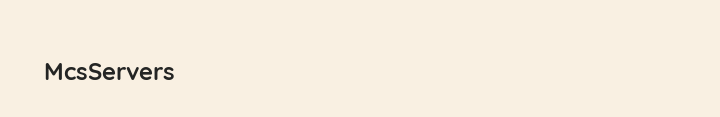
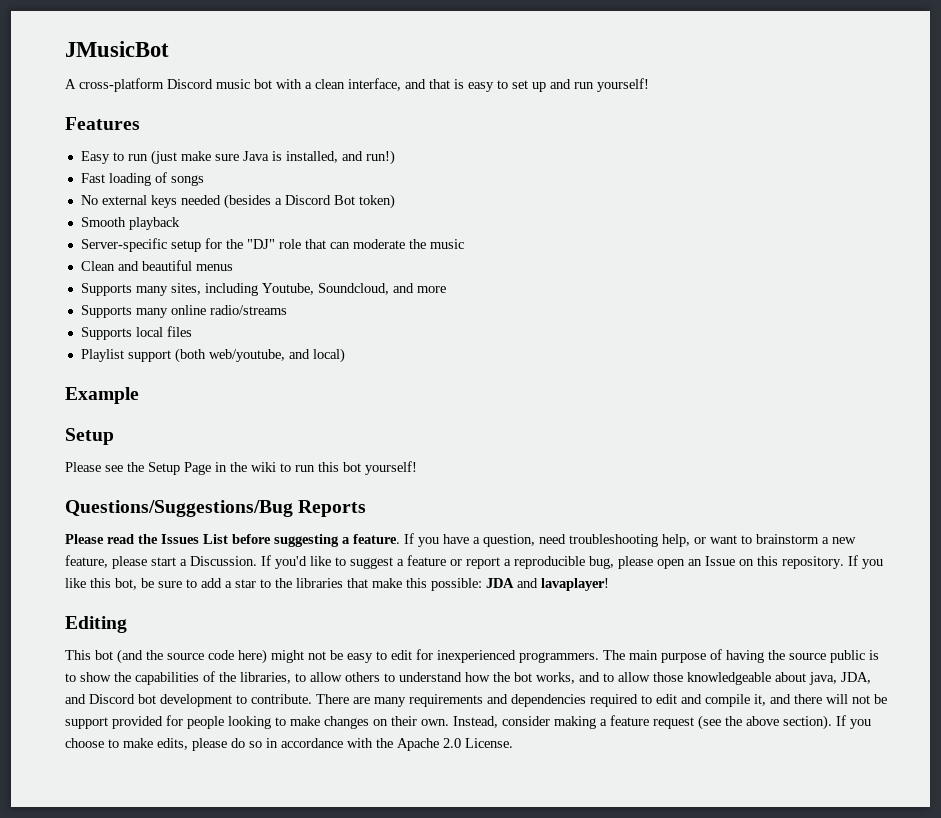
[44,63,175,80] McsServers -> [65,41,169,57] [65,78,649,92] [65,117,140,130] [80,150,395,165] [80,172,204,186] [80,194,395,209] [80,217,180,230] [80,238,464,252] [80,260,233,271] [80,283,446,296] [80,305,287,318] [80,326,192,340] [80,348,345,363] [65,387,139,404] [65,428,114,445] [65,461,417,475] [65,500,367,517] [65,533,856,547] [65,555,883,569] [65,578,609,591] [65,616,127,633] [65,649,879,664] [65,671,871,685] [65,694,887,707] [65,715,871,730] [65,738,513,751] JMusicBot // A cross-platform Discord music bot with a clean interface, and that is easy to set up and run yourself! // Features // Easy to run (just make sure Java is installed, and run!) // Fast loading of songs // No external keys needed (besides a Discord Bot token) // Smooth playback // Server-specific setup for the "DJ" role that can moderate the music // Clean and beautiful menus // Supports many sites, including Youtube, Soundcloud, and more // Supports many online radio/streams // Supports local files // Playlist support (both web/youtube, and local) // Example // Setup // Please see the Setup Page in the wiki to run this bot yourself! // Questions/Suggestions/Bug Reports // Please read the Issues List before suggesting a feature. If you have a question, need troubleshooting help, or want to brainstorm a new feature, please start a Discussion. If you'd like to suggest a feature or report a reproducible bug, please open an Issue on this repository. If you like this bot, be sure to add a star to the libraries that make this possible: JDA and lavaplayer! // Editing // This bot (and the source code here) might not be easy to edit for inexperienced programmers. The main purpose of having the source public is to show the capabilities of the libraries, to allow others to understand how the bot works, and to allow those knowledgeable about java, JDA, and Discord bot development to contribute. There are many requirements and dependencies required to edit and compile it, and there will not be support provided for people looking to make changes on their own. Instead, consider making a feature request (see the above section). If you choose to make edits, please do so in accordance with the Apache 2.0 License.

